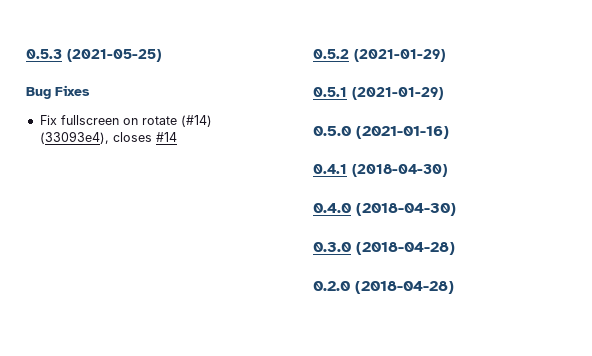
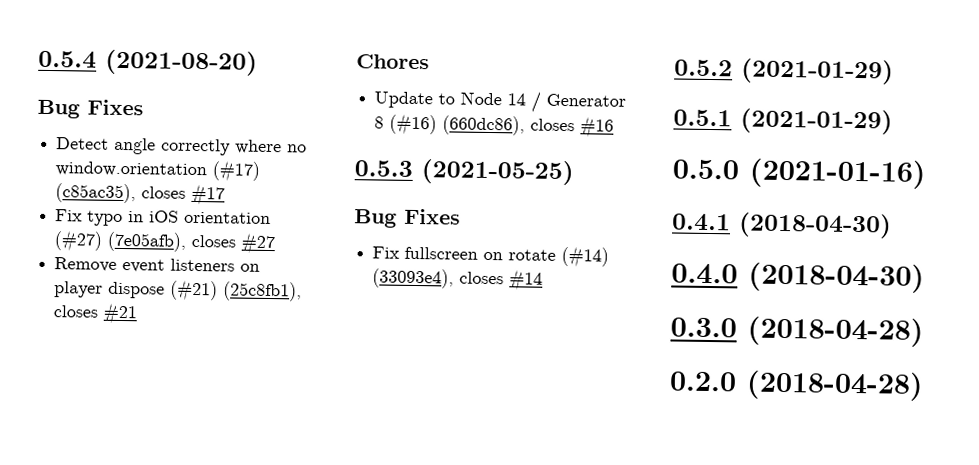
(26, 54) none -> [38,49,258,76] [37,99,144,119] [56,137,308,156] [55,160,261,182] [55,183,226,206] [55,209,272,227] [54,230,276,255] [54,257,261,273] [54,279,303,302] [53,302,139,325] [356,54,430,70] [374,91,627,113] [374,113,615,138] 0.5.4 (2021-08-20) // Bug Fixes // Detect angle correctly where no window.orientation (#17) (c85ac35), closes #17 // Fix typo in iOS orientation (#27) (7e05afb), closes #27 // Remove event listeners on player dispose (#21) (25c8fb1), closes #21 // Chores // Update to Node 14 / Generator 8 (#16) (660dc86), closes #16 //

